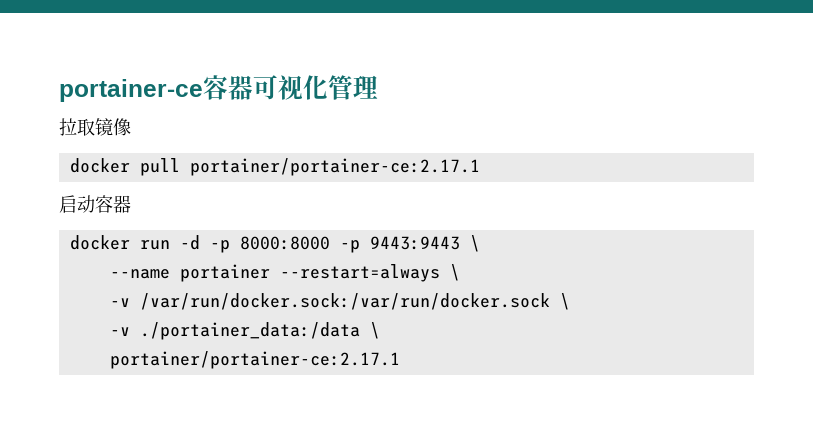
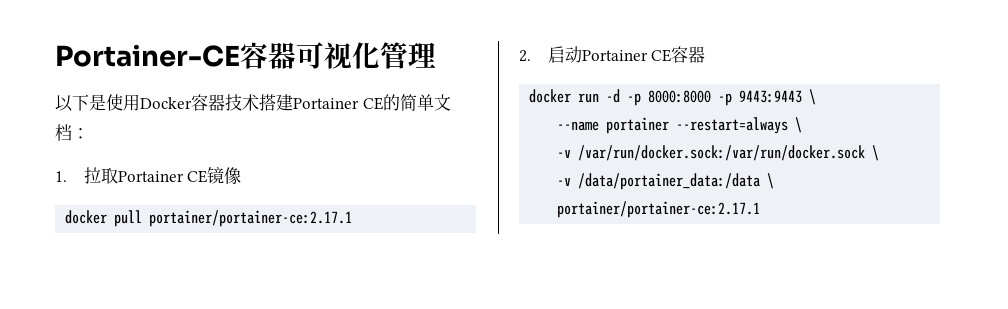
[59,79,203,102] portainer-ce -> [55,44,240,67] Portainer-CE
[59,118,95,136] 拉取 -> [55,94,451,112] [55,124,89,141] [55,167,208,184] 以下是使用Docker容器技术搭建Portainer CE的简单文档： // 1.拉取Portainer CE
[59,195,95,213] 启动 -> [519,46,672,63] 2.启动Portainer CE
[139,322,360,340] ./portainer_data:/data -> [578,173,761,190] /data/portainer_data:/data

